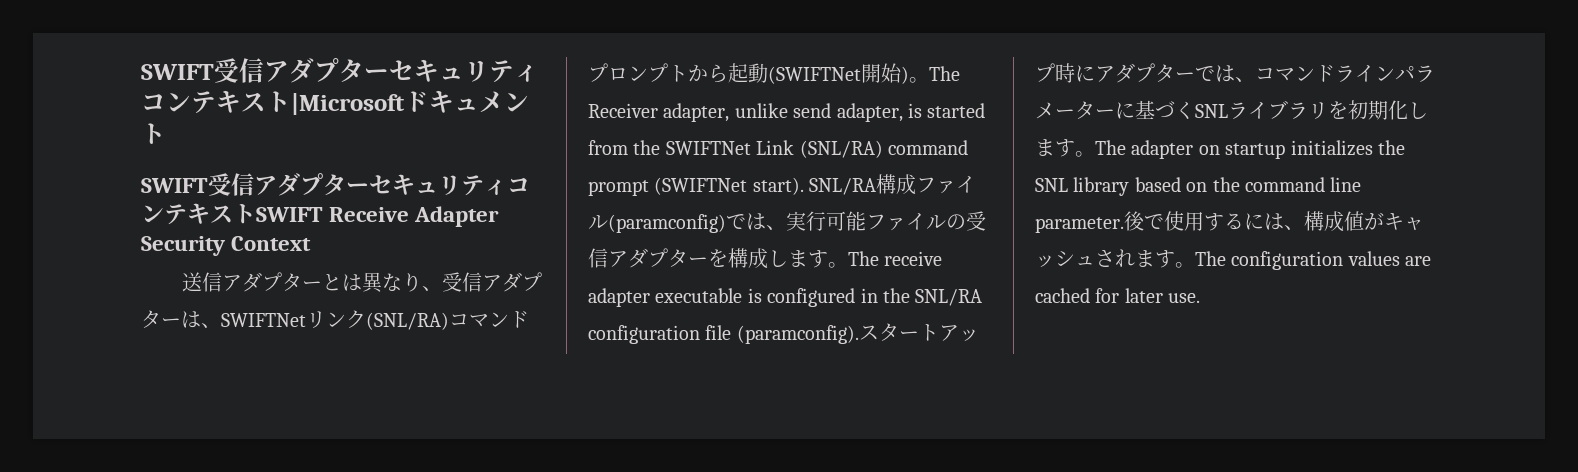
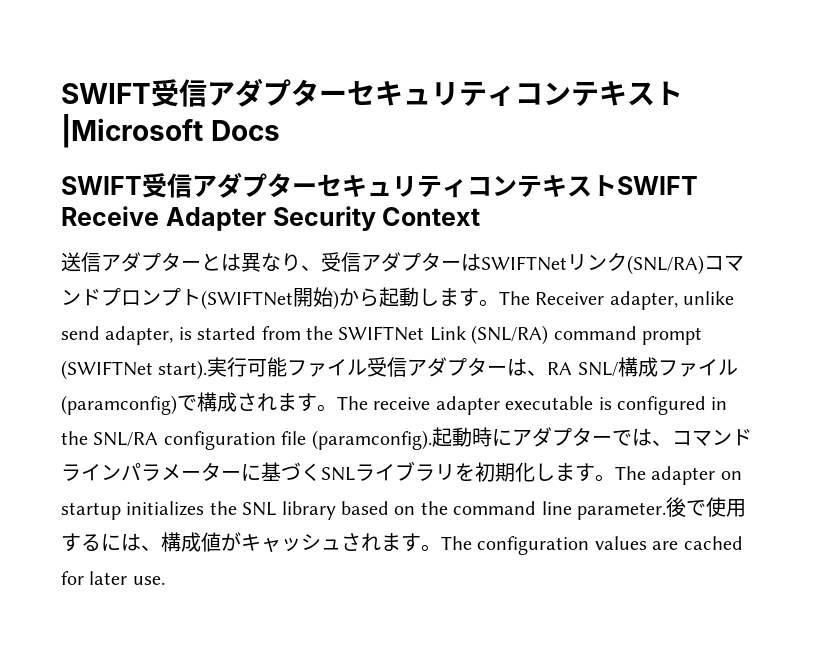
[404,90,529,113] [141,123,166,144] ドキュメント -> [210,120,280,141] Docs
[201,323,221,328] 、 -> (481, 262) none
[688,63,909,84] から起動(SWIFTNet開始) -> [201,287,479,310] (SWIFTNet開始)から起動します
[809,178,877,195] SNL/RA -> [207,357,618,377] 実行可能ファイル受信アダプターは、RA SNL/
[746,211,986,231] [588,248,788,269] は、実行可能ファイルの受信アダプターを構成し -> [197,392,277,412] 構成され
[858,323,979,342] [1035,63,1055,82] スタートアップ -> [431,427,472,447] 起動

